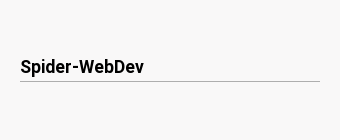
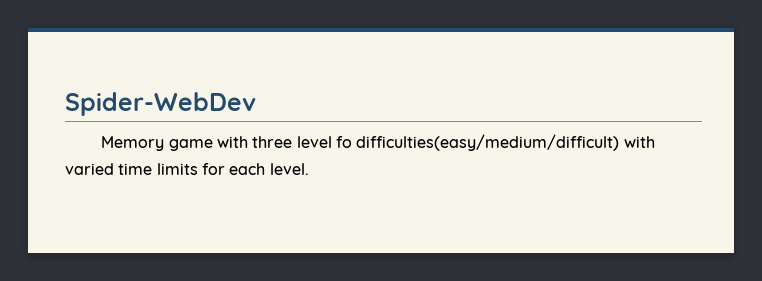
(144, 68) none -> [101,134,655,151] [65,163,309,175] // Memory game with three level fo difficulties(easy/medium/difficult) with varied time limits for each level.

